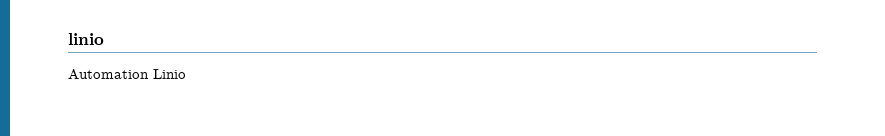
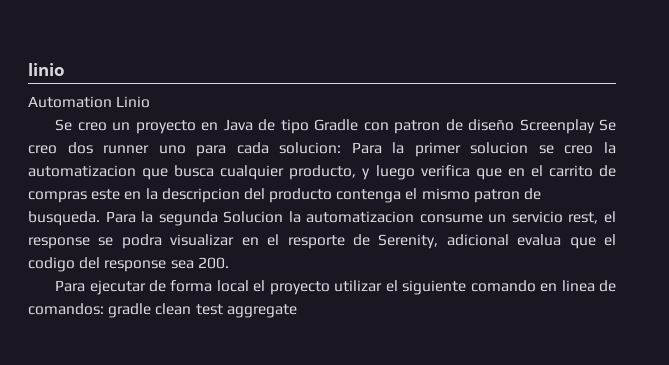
(186, 74) none -> [55,119,616,134] [28,142,617,157] [28,165,616,180] [28,188,542,203] [28,211,616,226] [28,234,616,249] [28,257,229,272] [55,280,616,295] [28,303,297,318] // Se creo un proyecto en Java de tipo Gradle con patron de diseño Screenplay Se creo dos runner uno para cada solucion: Para la primer solucion se creo la automatizacion que busca cualquier producto, y luego verifica que en el carrito de compras este en la descripcion del producto contenga el mismo patron de busqueda. Para la segunda Solucion la automatizacion consume un servicio rest, el response se podra visualizar en el resporte de Serenity, adicional evalua que el codigo del response sea 200. // Para ejecutar de forma local el proyecto utilizar el siguiente comando en linea de comandos: gradle clean test aggregate

